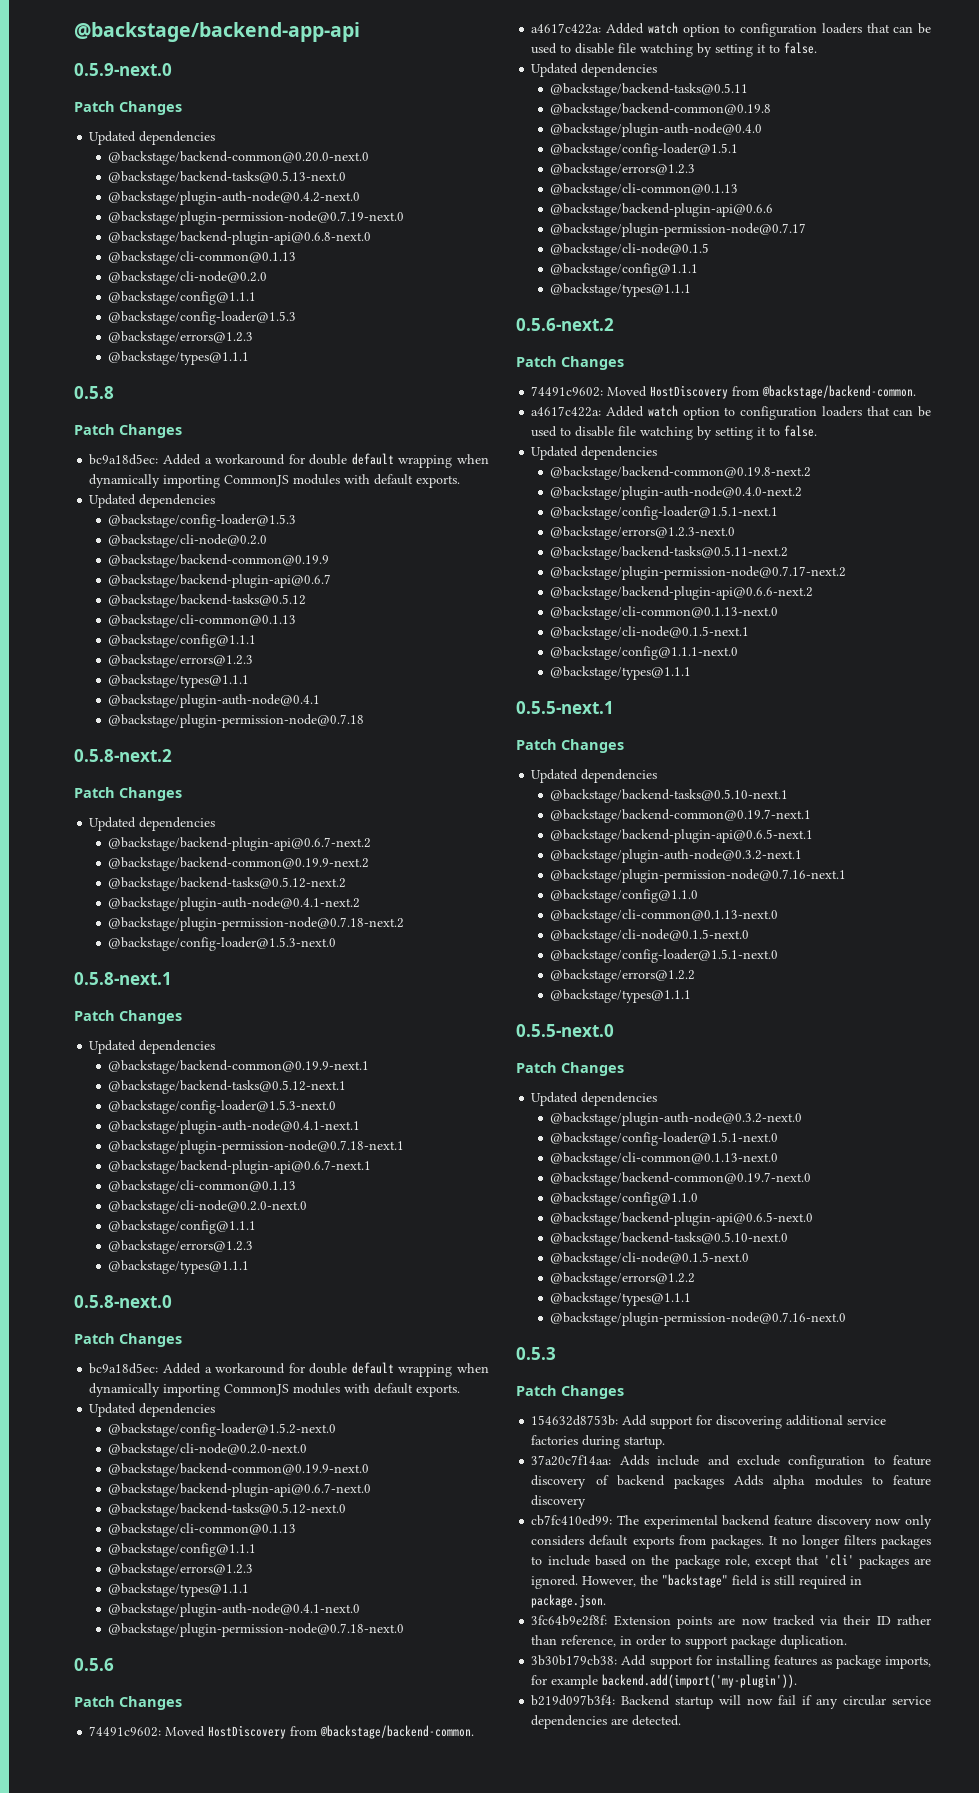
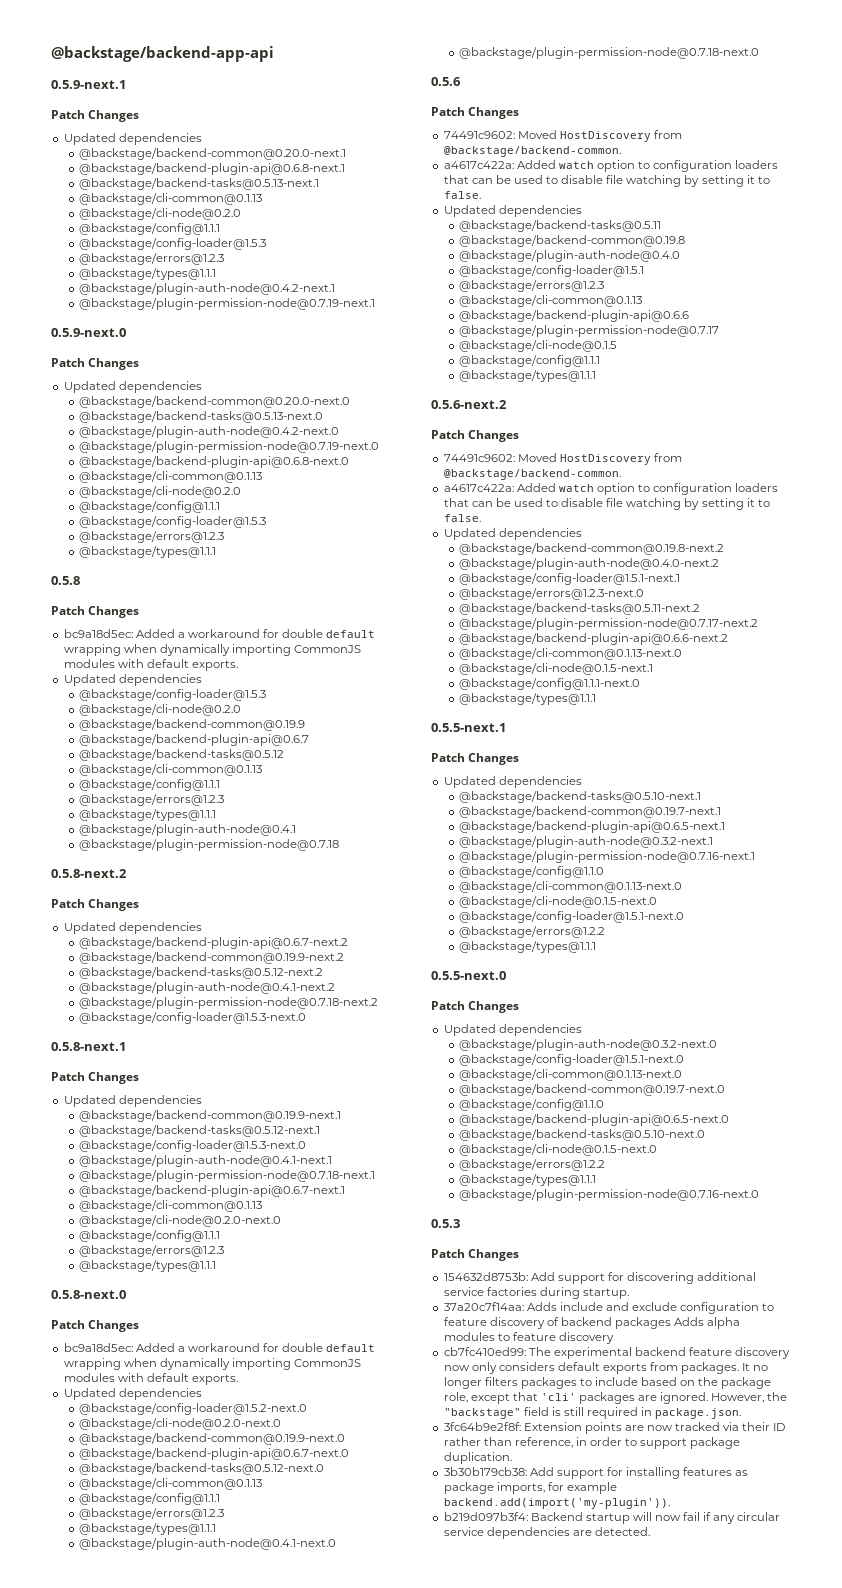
(360, 32) none -> [51,80,126,89] [51,110,140,122] [63,133,202,145] [79,148,347,160] [79,163,346,175] [79,178,320,190] [79,193,263,205] [79,208,242,220] [79,223,221,235] [79,238,267,250] [79,253,225,265] [79,268,217,280] [79,283,336,295] [79,298,376,310] // 0.5.9-next.1 // Patch Changes // Updated dependencies // @backstage/backend-common@0.20.0-next.1 // @backstage/backend-plugin-api@0.6.8-next.1 // @backstage/backend-tasks@0.5.13-next.1 // @backstage/cli-common@0.1.13 // @backstage/cli-node@0.2.0 // @backstage/config@1.1.1 // @backstage/config-loader@1.5.3 // @backstage/errors@1.2.3 // @backstage/types@1.1.1 // @backstage/plugin-auth-node@0.4.2-next.1 // @backstage/plugin-permission-node@0.7.19-next.1

